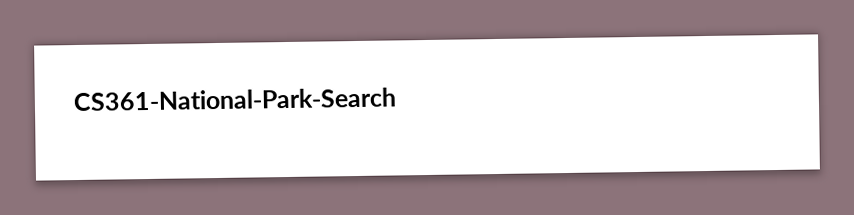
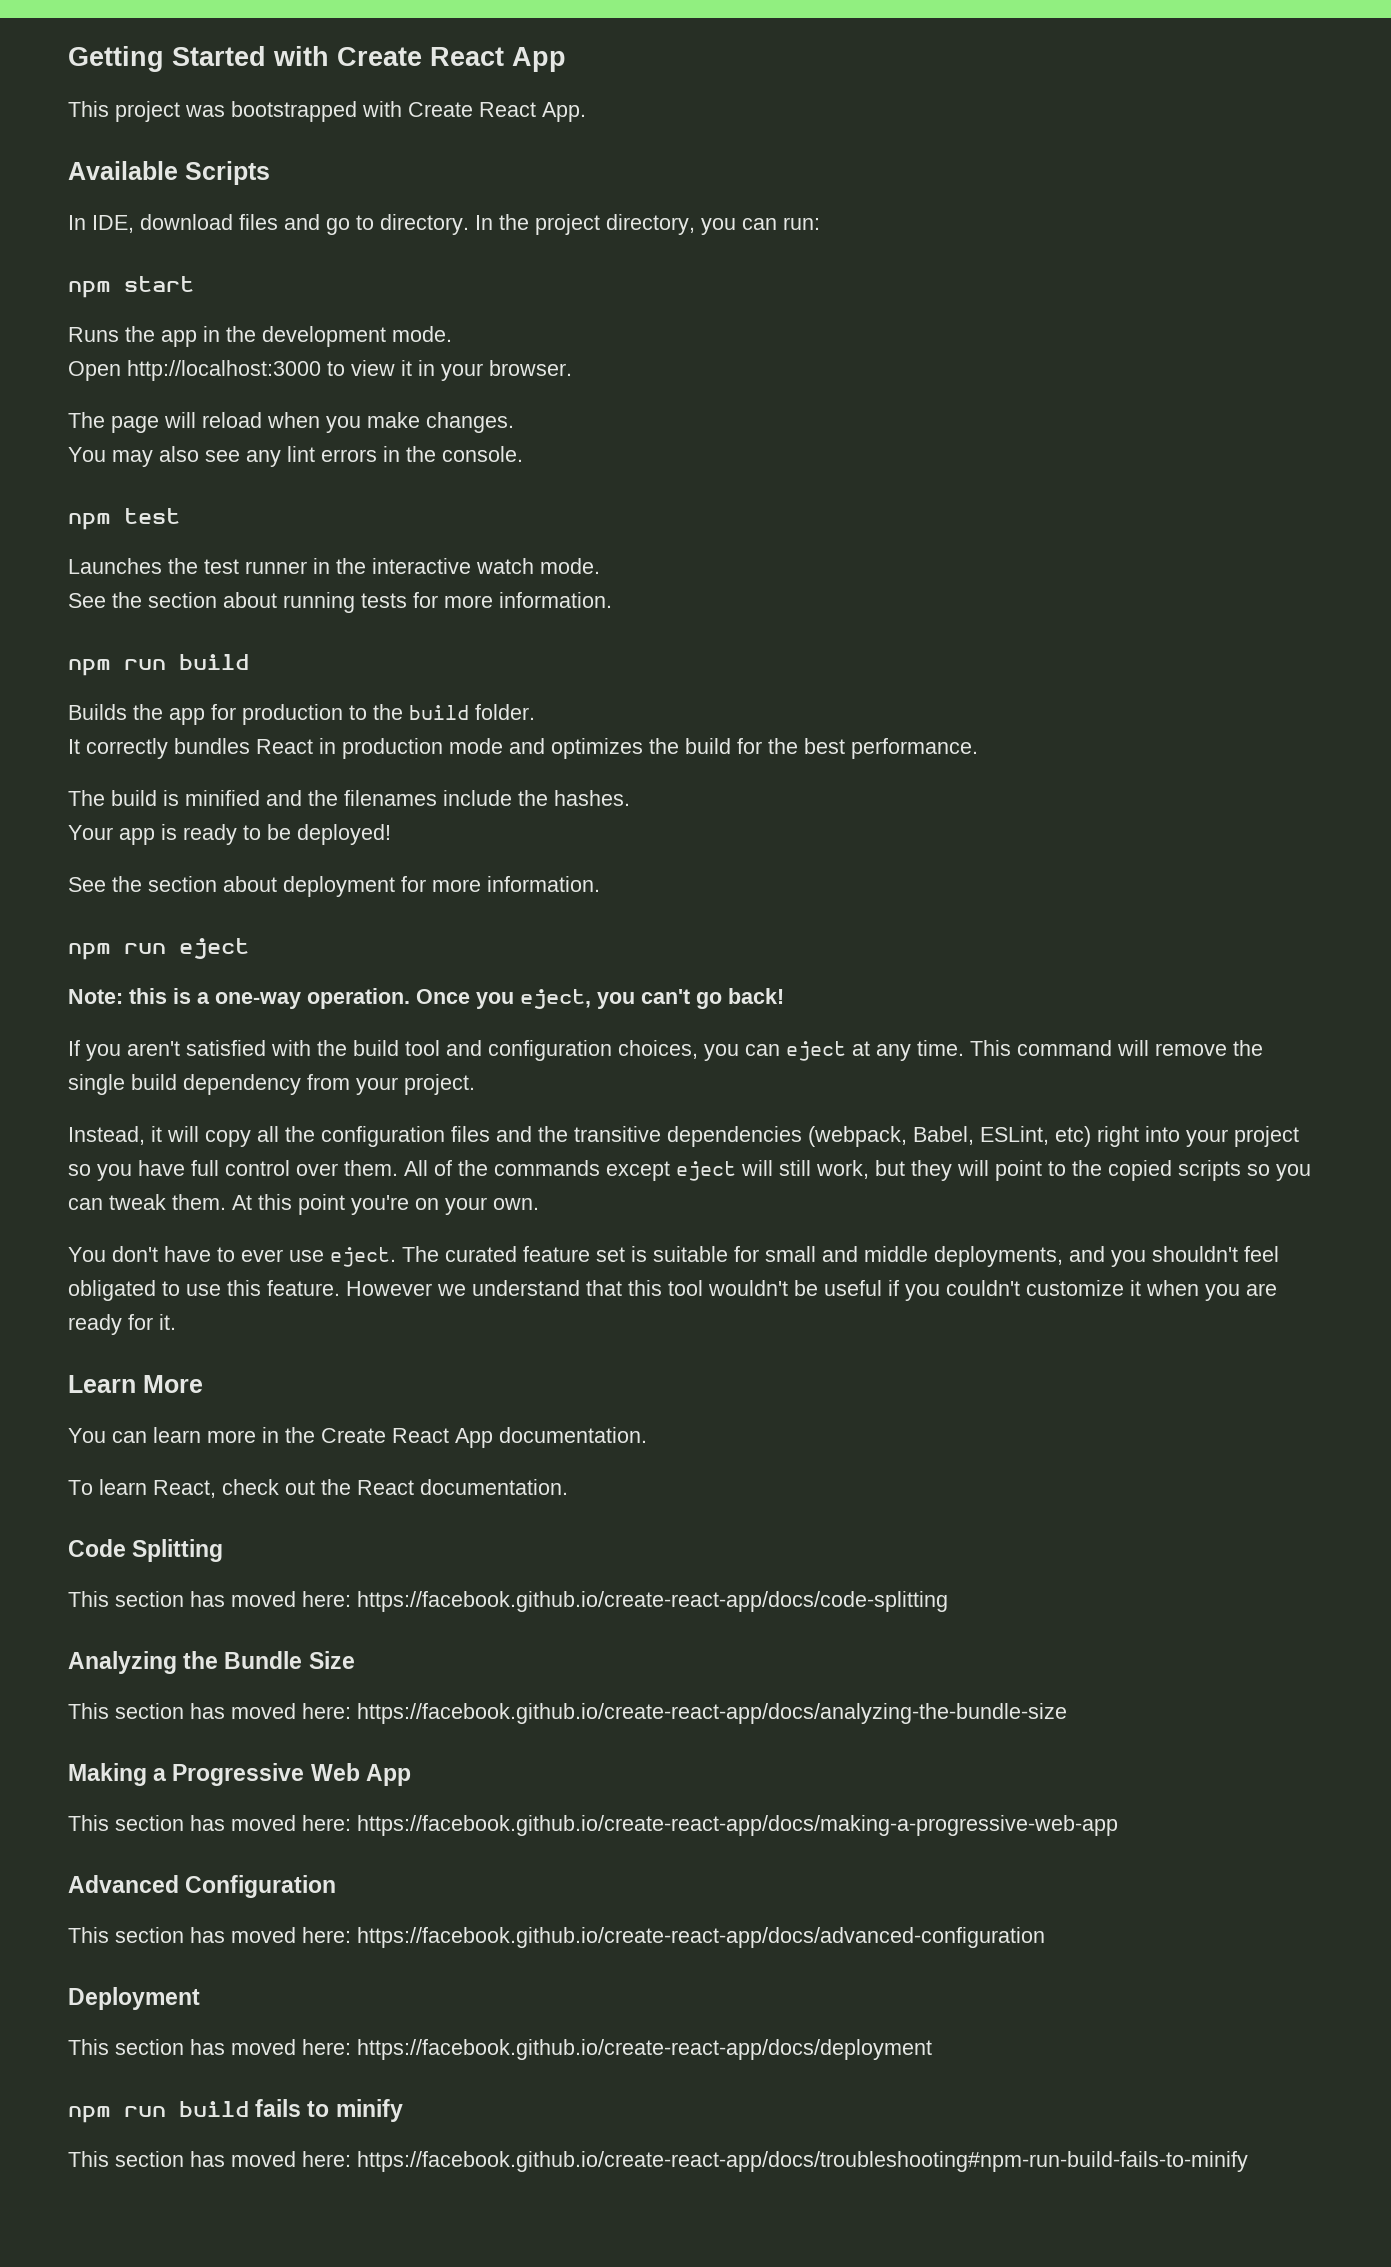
[73,87,396,112] CS361-National-Park-Search -> [68,46,566,72] [68,101,586,122] [68,161,270,185] [68,214,820,235] [68,276,194,298] [68,326,452,347] [68,360,572,381] [68,412,514,433] [68,446,523,467] [68,508,180,530] [68,558,600,574] [68,592,612,613] [68,654,249,676] [68,704,535,725] [68,738,978,759] [68,790,630,806] [68,824,391,845] [68,876,600,897] [68,938,249,960] [68,988,784,1009] [68,1040,1263,1061] [68,1074,475,1095] [68,1126,1299,1147] [68,1160,1311,1181] [68,1194,539,1215] [68,1246,1279,1267] [68,1280,1277,1301] [68,1314,176,1335] [68,1375,203,1393] [68,1427,647,1448] [68,1479,568,1498] [68,1539,224,1562] [68,1591,948,1612] [68,1651,355,1674] [68,1703,1067,1724] [68,1763,411,1786] [68,1815,1118,1836] [68,1875,337,1898] [68,1927,1045,1948] [68,1987,200,2010] [68,2039,932,2060] [68,2099,403,2123] [68,2151,1248,2172] Getting Started with Create React App // This project was bootstrapped with Create React App. // Available Scripts // In IDE, download files and go to directory. In the project directory, you can run: // npm start // Runs the app in the development mode. // Open http://localhost:3000 to view it in your browser. // The page will reload when you make changes. // You may also see any lint errors in the console. // npm test // Launches the test runner in the interactive watch mode. // See the section about running tests for more information. // npm run build // Builds the app for production to the build folder. // It correctly bundles React in production mode and optimizes the build for the best performance. // The build is minified and the filenames include the hashes. // Your app is ready to be deployed! // See the section about deployment for more information. // npm run eject // Note: this is a one-way operation. Once you eject, you can't go back! // If you aren't satisfied with the build tool and configuration choices, you can eject at any time. This command will remove the single build dependency from your project. // Instead, it will copy all the configuration files and the transitive dependencies (webpack, Babel, ESLint, etc) right into your project so you have full control over them. All of the commands except eject will still work, but they will point to the copied scripts so you can tweak them. At this point you're on your own. // You don't have to ever use eject. The curated feature set is suitable for small and middle deployments, and you shouldn't feel obligated to use this feature. However we understand that this tool wouldn't be useful if you couldn't customize it when you are ready for it. // Learn More // You can learn more in the Create React App documentation. // To learn React, check out the React documentation. // Code Splitting // This section has moved here: https://facebook.github.io/create-react-app/docs/code-splitting // Analyzing the Bundle Size // This section has moved here: https://facebook.github.io/create-react-app/docs/analyzing-the-bundle-size // Making a Progressive Web App // This section has moved here: https://facebook.github.io/create-react-app/docs/making-a-progressive-web-app // Advanced Configuration // This section has moved here: https://facebook.github.io/create-react-app/docs/advanced-configuration // Deployment // This section has moved here: https://facebook.github.io/create-react-app/docs/deployment // npm run build fails to minify // This section has moved here: https://facebook.github.io/create-react-app/docs/troubleshooting#npm-run-build-fails-to-minify

